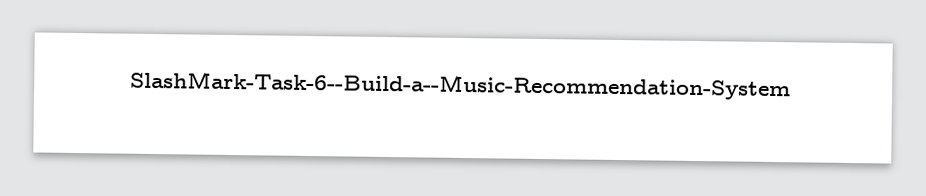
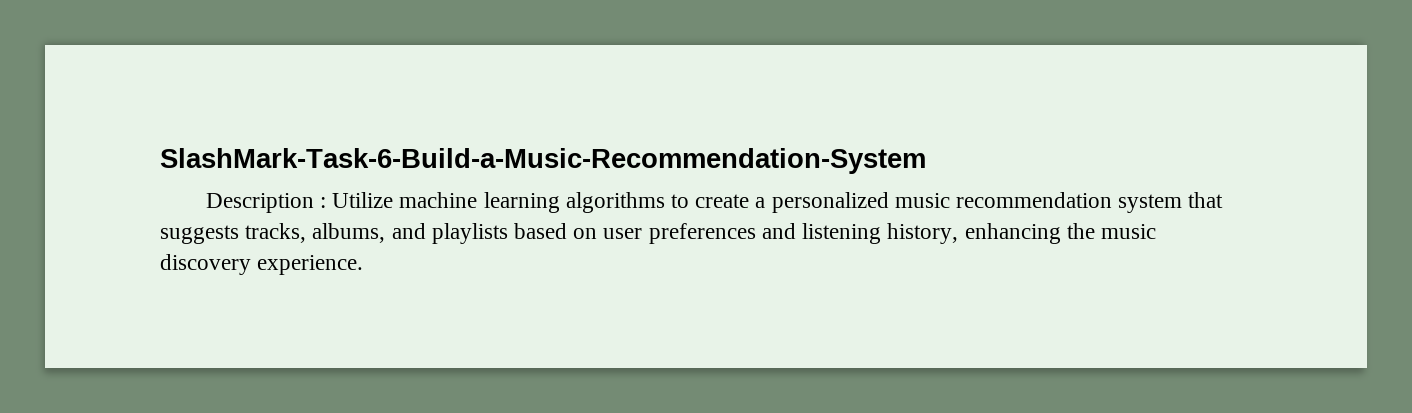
[130,70,791,101] SlashMark-Task-6--Build-a--Music-Recommendation-System -> [160,148,926,174] [205,192,1224,213] [160,223,1156,244] [160,254,364,275] SlashMark-Task-6-Build-a-Music-Recommendation-System // Description : Utilize machine learning algorithms to create a personalized music recommendation system that suggests tracks, albums, and playlists based on user preferences and listening history, enhancing the music discovery experience.

